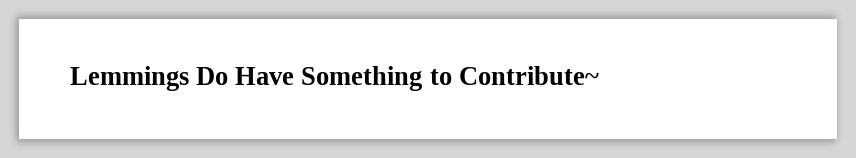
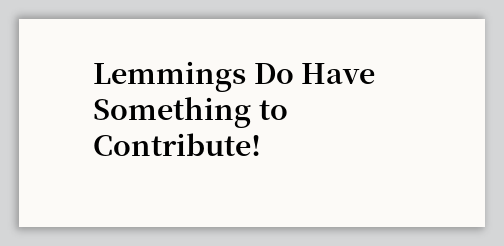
[458,66,599,85] Contribute~ -> [93,133,261,156] Contribute!

